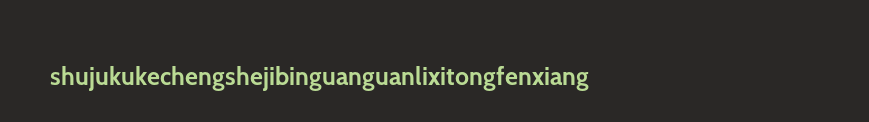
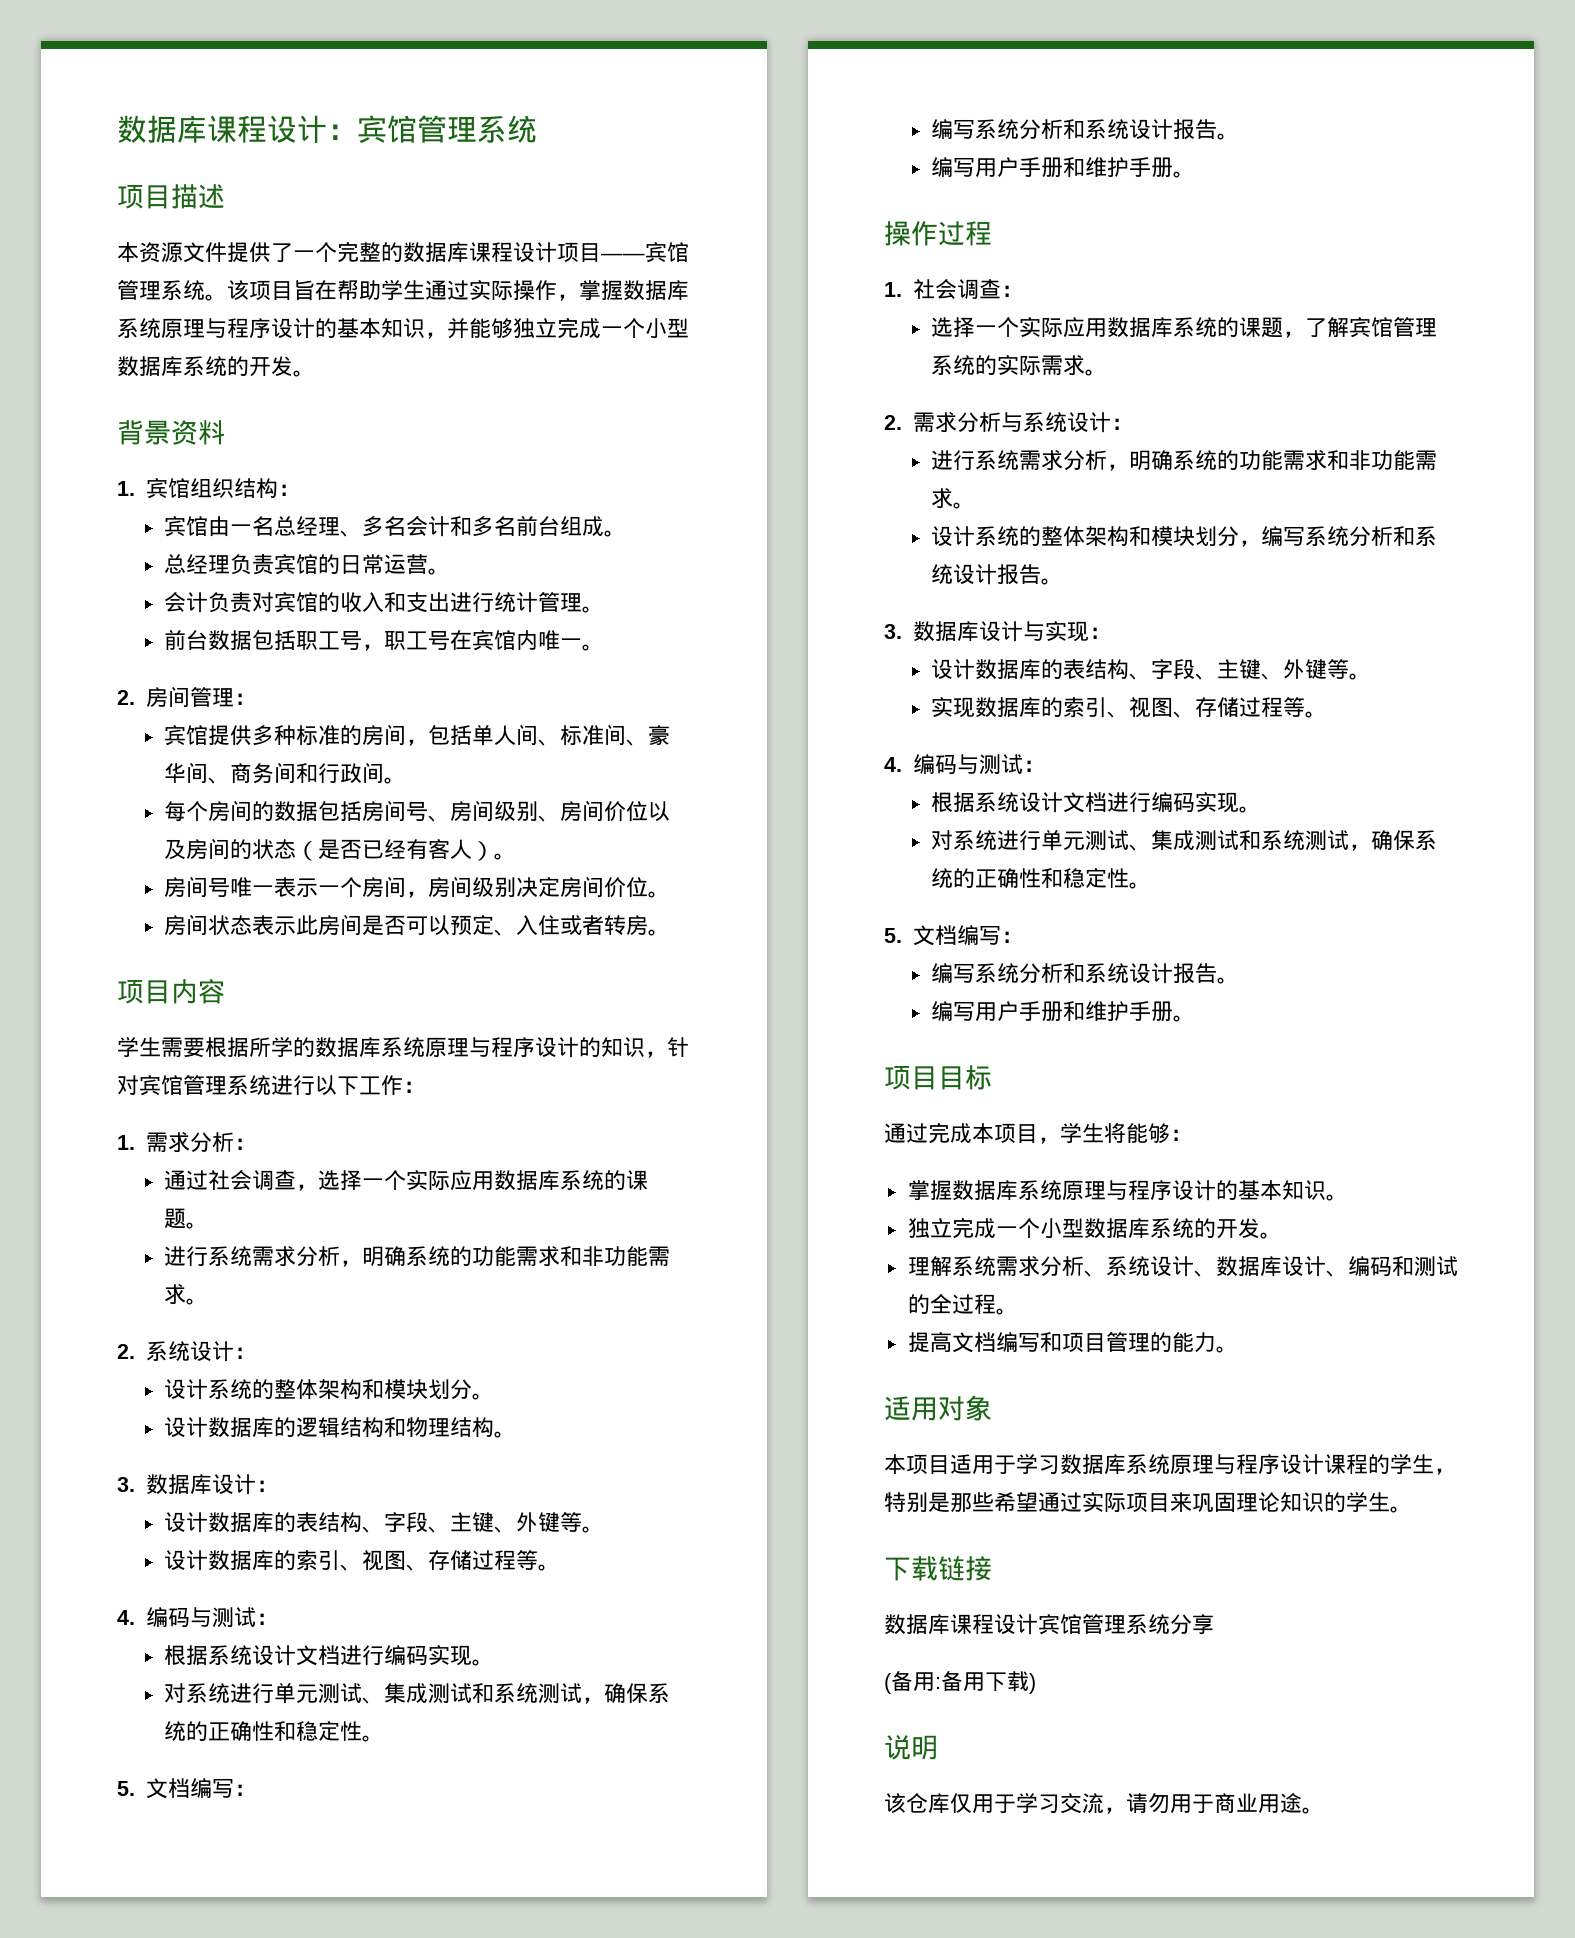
[50,66,589,91] shujukukechengshejibinguanguanlixitongfenxiang -> [117,115,537,144] [117,184,225,209] [117,241,689,263] [117,280,689,301] [117,317,689,339] [117,356,315,377] [117,420,225,445] [117,478,300,499] [164,515,627,537] [164,554,451,575] [164,592,605,613] [164,629,605,651] [117,686,256,708] [164,724,671,746] [164,762,407,784] [164,800,671,822] [164,838,517,861] [164,876,671,898] [164,914,671,936] [117,978,225,1004] [117,1037,689,1058] [117,1075,425,1096] [117,1132,256,1153] [164,1170,649,1191] [164,1208,209,1229] [164,1246,671,1267] [164,1284,209,1305] [117,1341,256,1362] [164,1379,495,1400] [164,1417,517,1438] [117,1474,278,1495] [164,1512,605,1533] [164,1550,561,1571] [117,1607,278,1628] [164,1645,495,1666] [164,1683,671,1704] [164,1721,385,1742] [117,1778,256,1799] [931,119,1240,140] [931,157,1196,178] [884,221,992,246] [884,279,1023,299] [931,317,1438,338] [931,355,1108,376] [884,412,1133,433] [931,450,1438,471] [931,488,976,509] [931,526,1438,547] [931,564,1064,585] [884,621,1111,642] [931,659,1372,680] [931,697,1328,718] [884,754,1045,775] [931,792,1262,813] [931,830,1438,851] [931,868,1152,889] [884,925,1023,946] [931,963,1240,984] [931,1001,1196,1022] [884,1065,992,1090] [884,1122,1192,1144] [907,1180,1348,1201] [907,1217,1282,1239] [907,1256,1458,1277] [907,1294,1018,1315] [907,1332,1238,1353] [884,1395,992,1421] [884,1454,1456,1475] [884,1492,1412,1513] [884,1556,992,1581] [884,1614,1214,1635] [884,1671,1036,1694] [884,1734,938,1760] [884,1793,1324,1814] 数据库课程设计：宾馆管理系统 // 项目描述 // 本资源文件提供了一个完整的数据库课程设计项目——宾馆管理系统。该项目旨在帮助学生通过实际操作，掌握数据库系统原理与程序设计的基本知识，并能够独立完成一个小型数据库系统的开发。 // 背景资料 // 1.宾馆组织结构： // 宾馆由一名总经理、多名会计和多名前台组成。 // 总经理负责宾馆的日常运营。 // 会计负责对宾馆的收入和支出进行统计管理。 // 前台数据包括职工号，职工号在宾馆内唯一。 // 2.房间管理： // 宾馆提供多种标准的房间，包括单人间、标准间、豪华间、商务间和行政间。 // 每个房间的数据包括房间号、房间级别、房间价位以及房间的状态（是否已经有客人）。 // 房间号唯一表示一个房间，房间级别决定房间价位。 // 房间状态表示此房间是否可以预定、入住或者转房。 // 项目内容 // 学生需要根据所学的数据库系统原理与程序设计的知识，针对宾馆管理系统进行以下工作： // 1.需求分析： // 通过社会调查，选择一个实际应用数据库系统的课题。 // 进行系统需求分析，明确系统的功能需求和非功能需求。 // 2.系统设计： // 设计系统的整体架构和模块划分。 // 设计数据库的逻辑结构和物理结构。 // 3.数据库设计： // 设计数据库的表结构、字段、主键、外键等。 // 设计数据库的索引、视图、存储过程等。 // 4.编码与测试： // 根据系统设计文档进行编码实现。 // 对系统进行单元测试、集成测试和系统测试，确保系统的正确性和稳定性。 // 5.文档编写： // 编写系统分析和系统设计报告。 // 编写用户手册和维护手册。 // 操作过程 // 1.社会调查： // 选择一个实际应用数据库系统的课题，了解宾馆管理系统的实际需求。 // 2.需求分析与系统设计： // 进行系统需求分析，明确系统的功能需求和非功能需求。 // 设计系统的整体架构和模块划分，编写系统分析和系统设计报告。 // 3.数据库设计与实现： // 设计数据库的表结构、字段、主键、外键等。 // 实现数据库的索引、视图、存储过程等。 // 4.编码与测试： // 根据系统设计文档进行编码实现。 // 对系统进行单元测试、集成测试和系统测试，确保系统的正确性和稳定性。 // 5.文档编写： // 编写系统分析和系统设计报告。 // 编写用户手册和维护手册。 // 项目目标 // 通过完成本项目，学生将能够： // 掌握数据库系统原理与程序设计的基本知识。 // 独立完成一个小型数据库系统的开发。 // 理解系统需求分析、系统设计、数据库设计、编码和测试的全过程。 // 提高文档编写和项目管理的能力。 // 适用对象 // 本项目适用于学习数据库系统原理与程序设计课程的学生，特别是那些希望通过实际项目来巩固理论知识的学生。 // 下载链接 // 数据库课程设计宾馆管理系统分享 // (备用:备用下载) // 说明 // 该仓库仅用于学习交流，请勿用于商业用途。

